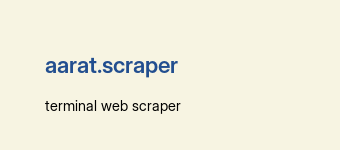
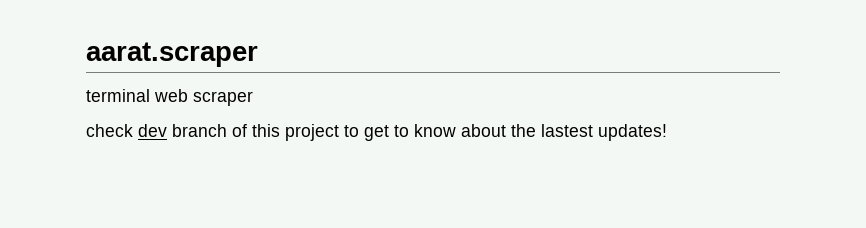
(181, 108) none -> [86,124,667,141] // check dev branch of this project to get to know about the lastest updates!

